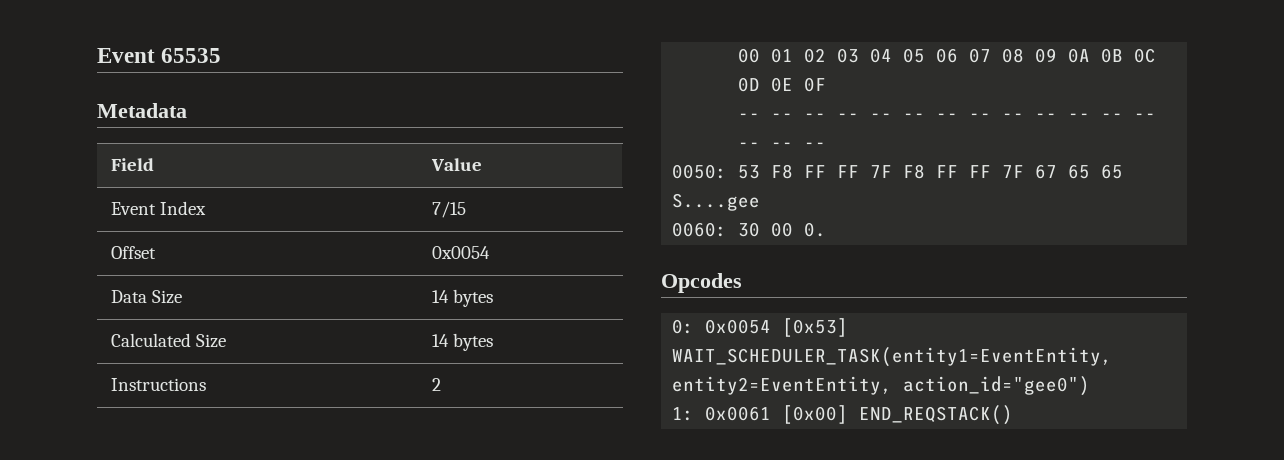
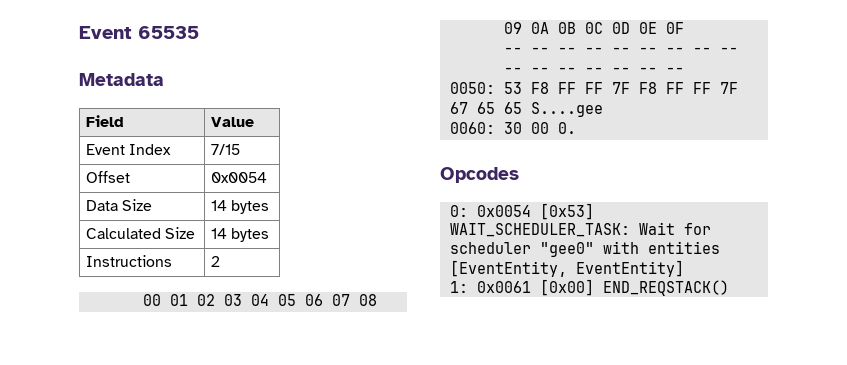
[672,347,1113,367] [672,376,1091,396] WAIT_SCHEDULER_TASK(entity1=EventEntity, entity2=EventEntity, action_id="gee0") -> [449,222,711,237] [449,241,720,257] [449,260,684,277] WAIT_SCHEDULER_TASK: Wait for scheduler "gee0" with entities [EventEntity, EventEntity]

